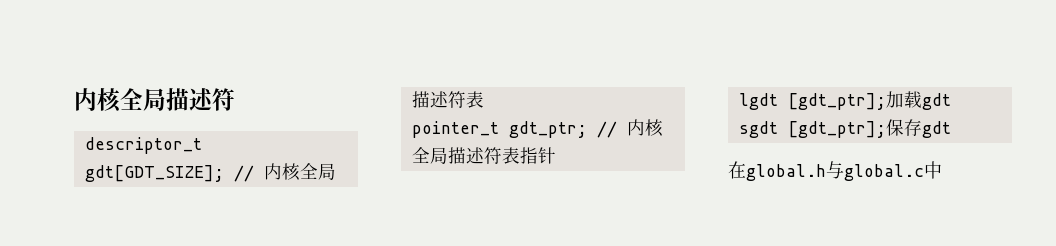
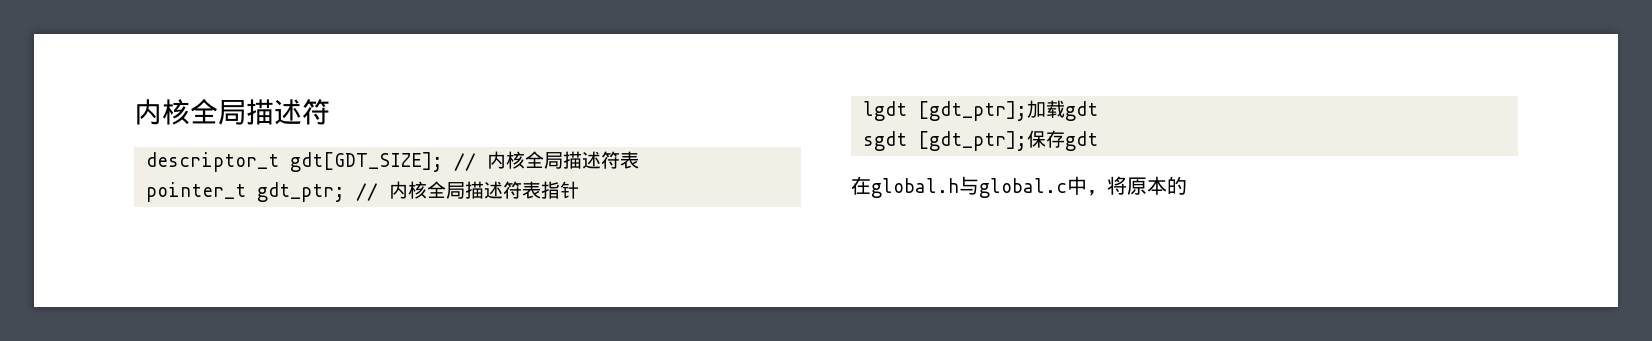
(942, 170) none -> [1087,176,1187,196] ，将原本的

